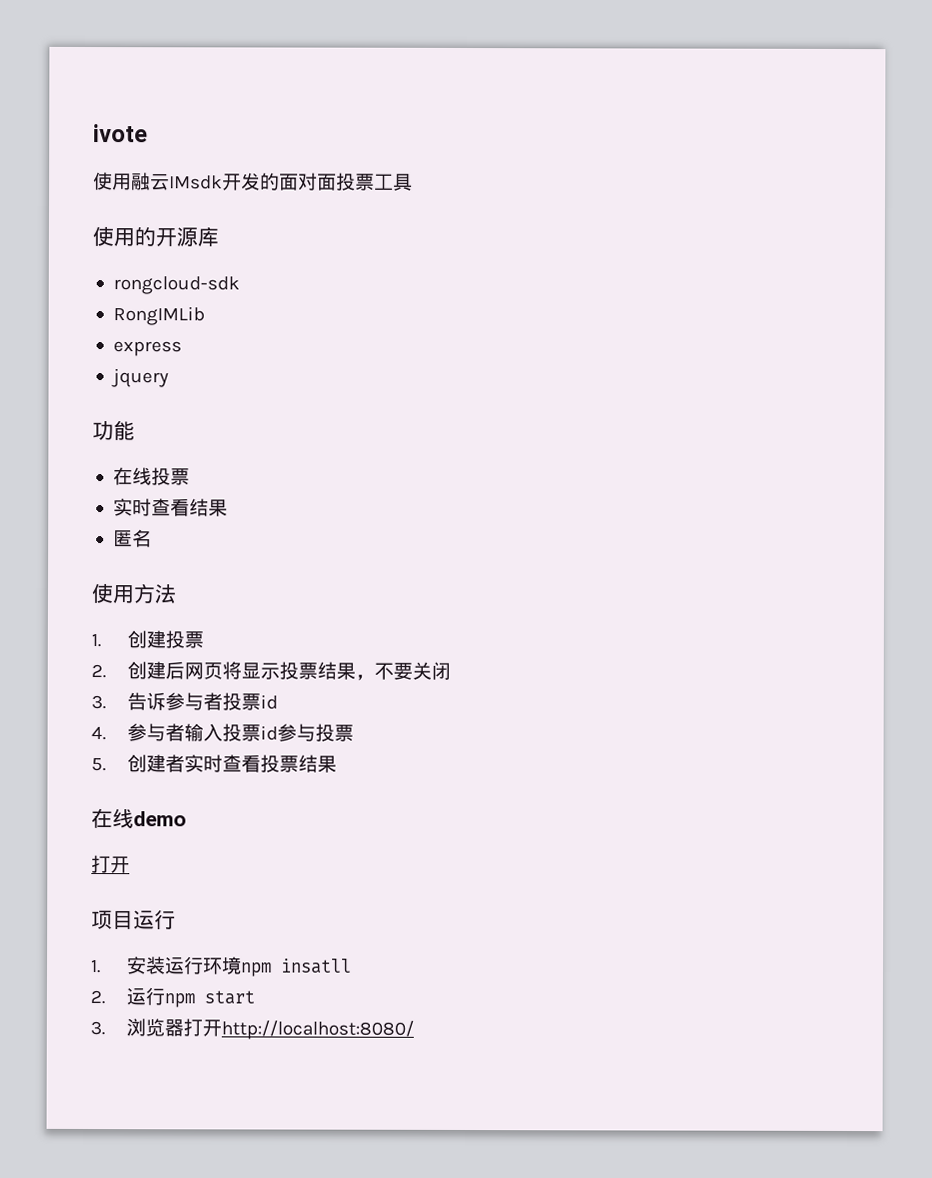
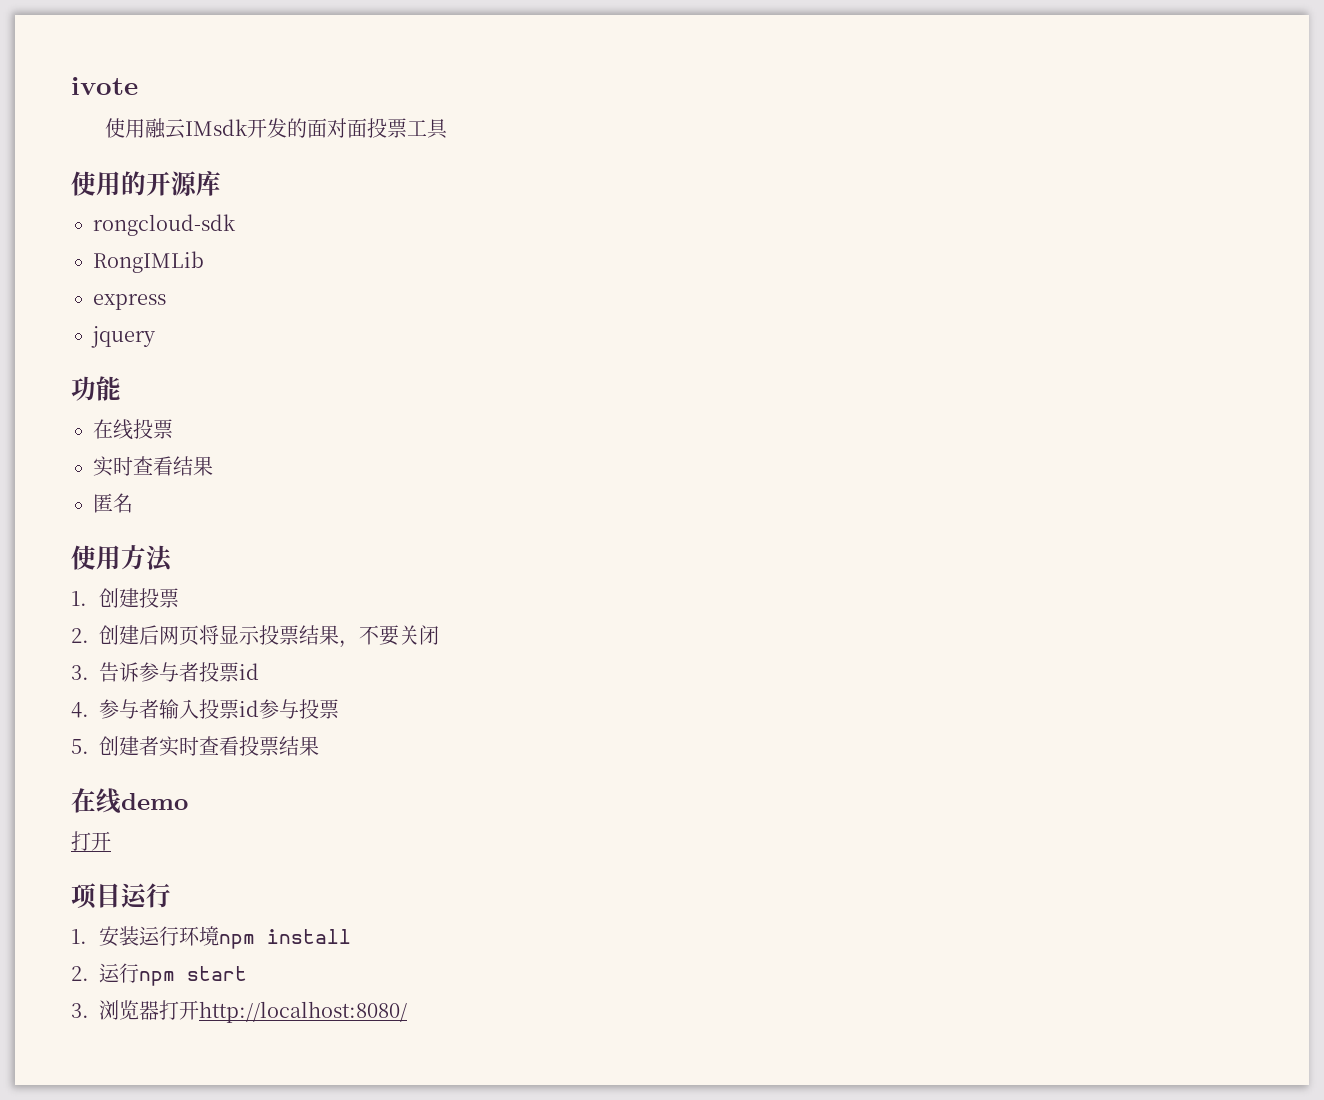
[280,958,353,974] insatll -> [267,929,352,944] install

